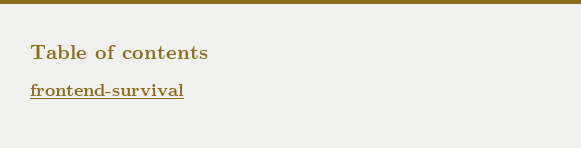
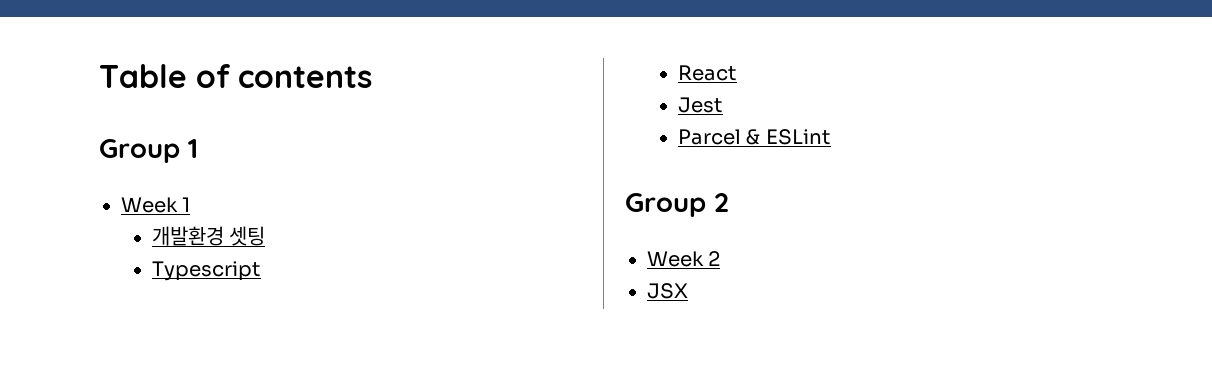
[30,84,184,97] frontend-survival -> [99,139,198,163] [121,197,191,213] [151,226,266,246] [151,261,261,281] [677,65,737,81] [677,97,723,113] [677,129,831,145] [625,193,729,217] [647,251,721,267] [647,283,688,299] Group 1 // Week 1 // 개발환경 셋팅 // Typescript // React // Jest // Parcel & ESLint // Group 2 // Week 2 // JSX

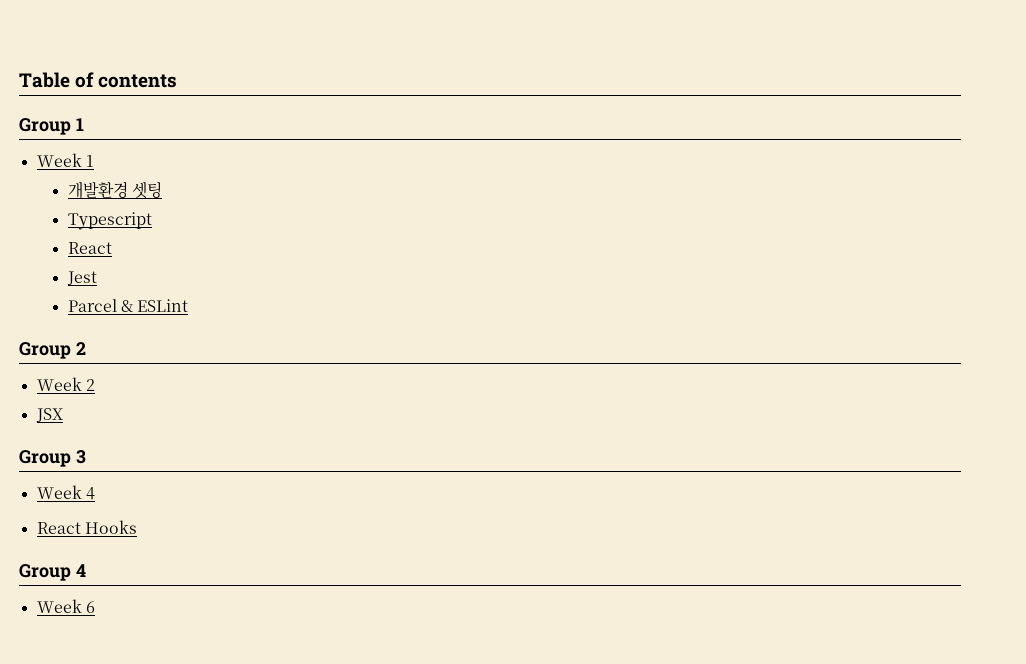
(688, 291) none -> [19,450,86,467] [36,485,95,500] [36,520,137,534] [19,564,86,581] [36,599,95,613] // Group 3 // Week 4 // React Hooks // Group 4 // Week 6

